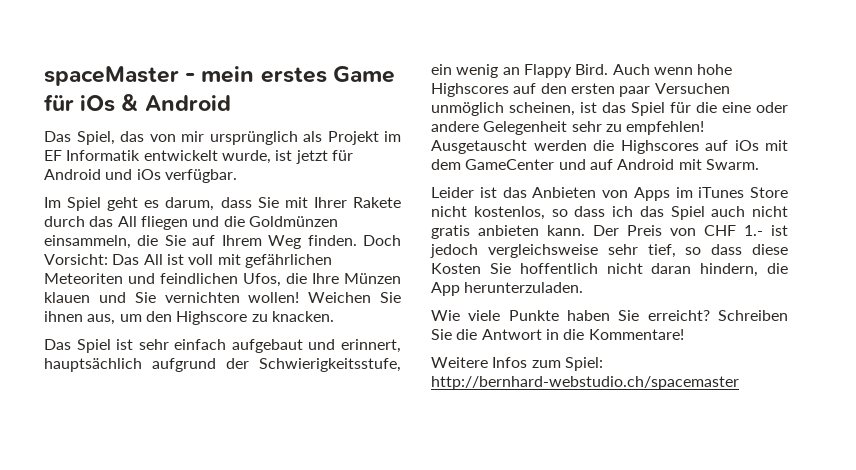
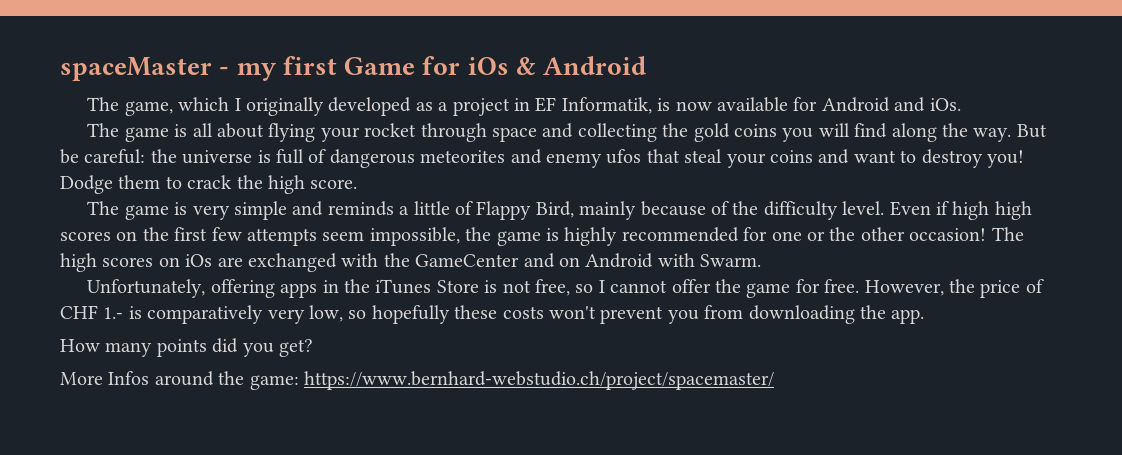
[201,66,395,83] [44,94,74,111] mein erstes Game für -> [236,56,461,81] my first Game for
[44,131,401,145] [44,150,353,164] [44,169,237,183] [44,197,401,211] [44,216,338,230] [44,235,401,249] [44,254,332,268] [44,273,401,287] [44,292,401,303] [44,311,334,325] [44,339,401,353] [44,358,401,372] [431,64,733,78] [431,83,730,97] [431,102,788,116] [431,121,705,135] [431,140,788,154] [431,159,759,170] [431,187,788,201] [431,206,788,220] [431,225,788,239] [430,244,788,258] [431,263,788,277] [431,282,584,296] [431,310,788,321] [431,329,684,340] [431,357,603,371] [431,376,739,390] Das Spiel, das von mir ursprünglich als Projekt im EF Informatik entwickelt wurde, ist jetzt für Android und iOs verfügbar. // Im Spiel geht es darum, dass Sie mit Ihrer Rakete durch das All fliegen und die Goldmünzen einsammeln, die Sie auf Ihrem Weg finden. Doch Vorsicht: Das All ist voll mit gefährlichen Meteoriten und feindlichen Ufos, die Ihre Münzen klauen und Sie vernichten wollen! Weichen Sie ihnen aus, um den Highscore zu knacken. // Das Spiel ist sehr einfach aufgebaut und erinnert, hauptsächlich aufgrund der Schwierigkeitsstufe, ein wenig an Flappy Bird. Auch wenn hohe Highscores auf den ersten paar Versuchen unmöglich scheinen, ist das Spiel für die eine oder andere Gelegenheit sehr zu empfehlen! Ausgetauscht werden die Highscores auf iOs mit dem GameCenter und auf Android mit Swarm. // Leider ist das Anbieten von Apps im iTunes Store nicht kostenlos, so dass ich das Spiel auch nicht gratis anbieten kann. Der Preis von CHF 1.- ist jedoch vergleichsweise sehr tief, so dass diese Kosten Sie hoffentlich nicht daran hindern, die App herunterzuladen. // Wie viele Punkte haben Sie erreicht? Schreiben Sie die Antwort in die Kommentare! // Weitere Infos zum Spiel: http://bernhard-webstudio.ch/spacemaster -> [87,97,961,116] [87,123,1047,142] [60,149,1024,168] [60,175,358,194] [87,201,1032,220] [60,227,1024,246] [60,253,762,272] [87,279,1044,298] [60,305,925,324] [60,338,313,357] [60,371,774,390] The game, which I originally developed as a project in EF Informatik, is now available for Android and iOs. // The game is all about flying your rocket through space and collecting the gold coins you will find along the way. But be careful: the universe is full of dangerous meteorites and enemy ufos that steal your coins and want to destroy you! Dodge them to crack the high score. // The game is very simple and reminds a little of Flappy Bird, mainly because of the difficulty level. Even if high high scores on the first few attempts seem impossible, the game is highly recommended for one or the other occasion! The high scores on iOs are exchanged with the GameCenter and on Android with Swarm. // Unfortunately, offering apps in the iTunes Store is not free, so I cannot offer the game for free. However, the price of CHF 1.- is comparatively very low, so hopefully these costs won't prevent you from downloading the app. // How many points did you get? // More Infos around the game: https://www.bernhard-webstudio.ch/project/spacemaster/

